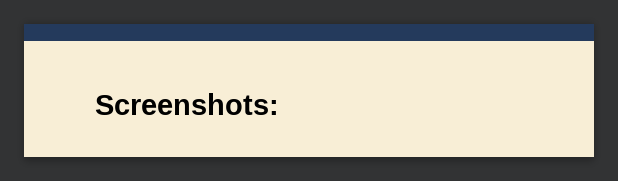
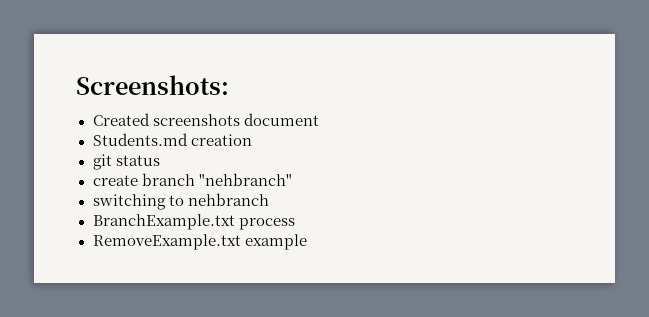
(279, 104) none -> [92,113,319,126] [92,133,252,146] [92,154,160,170] [92,173,292,186] [92,193,269,210] [92,214,295,230] [92,234,307,250] // Created screenshots document // Students.md creation // git status // create branch "nehbranch" // switching to nehbranch // BranchExample.txt process // RemoveExample.txt example

